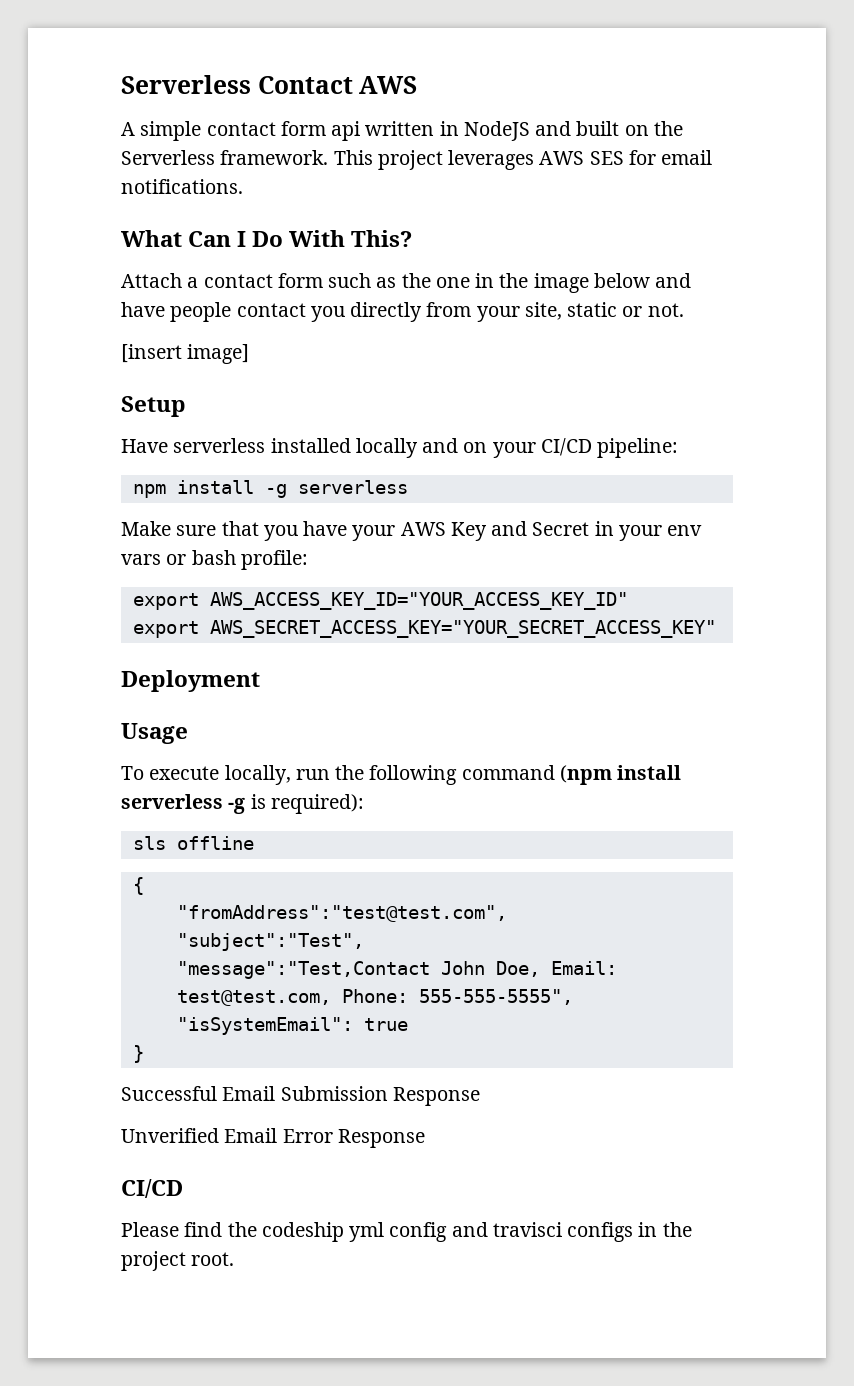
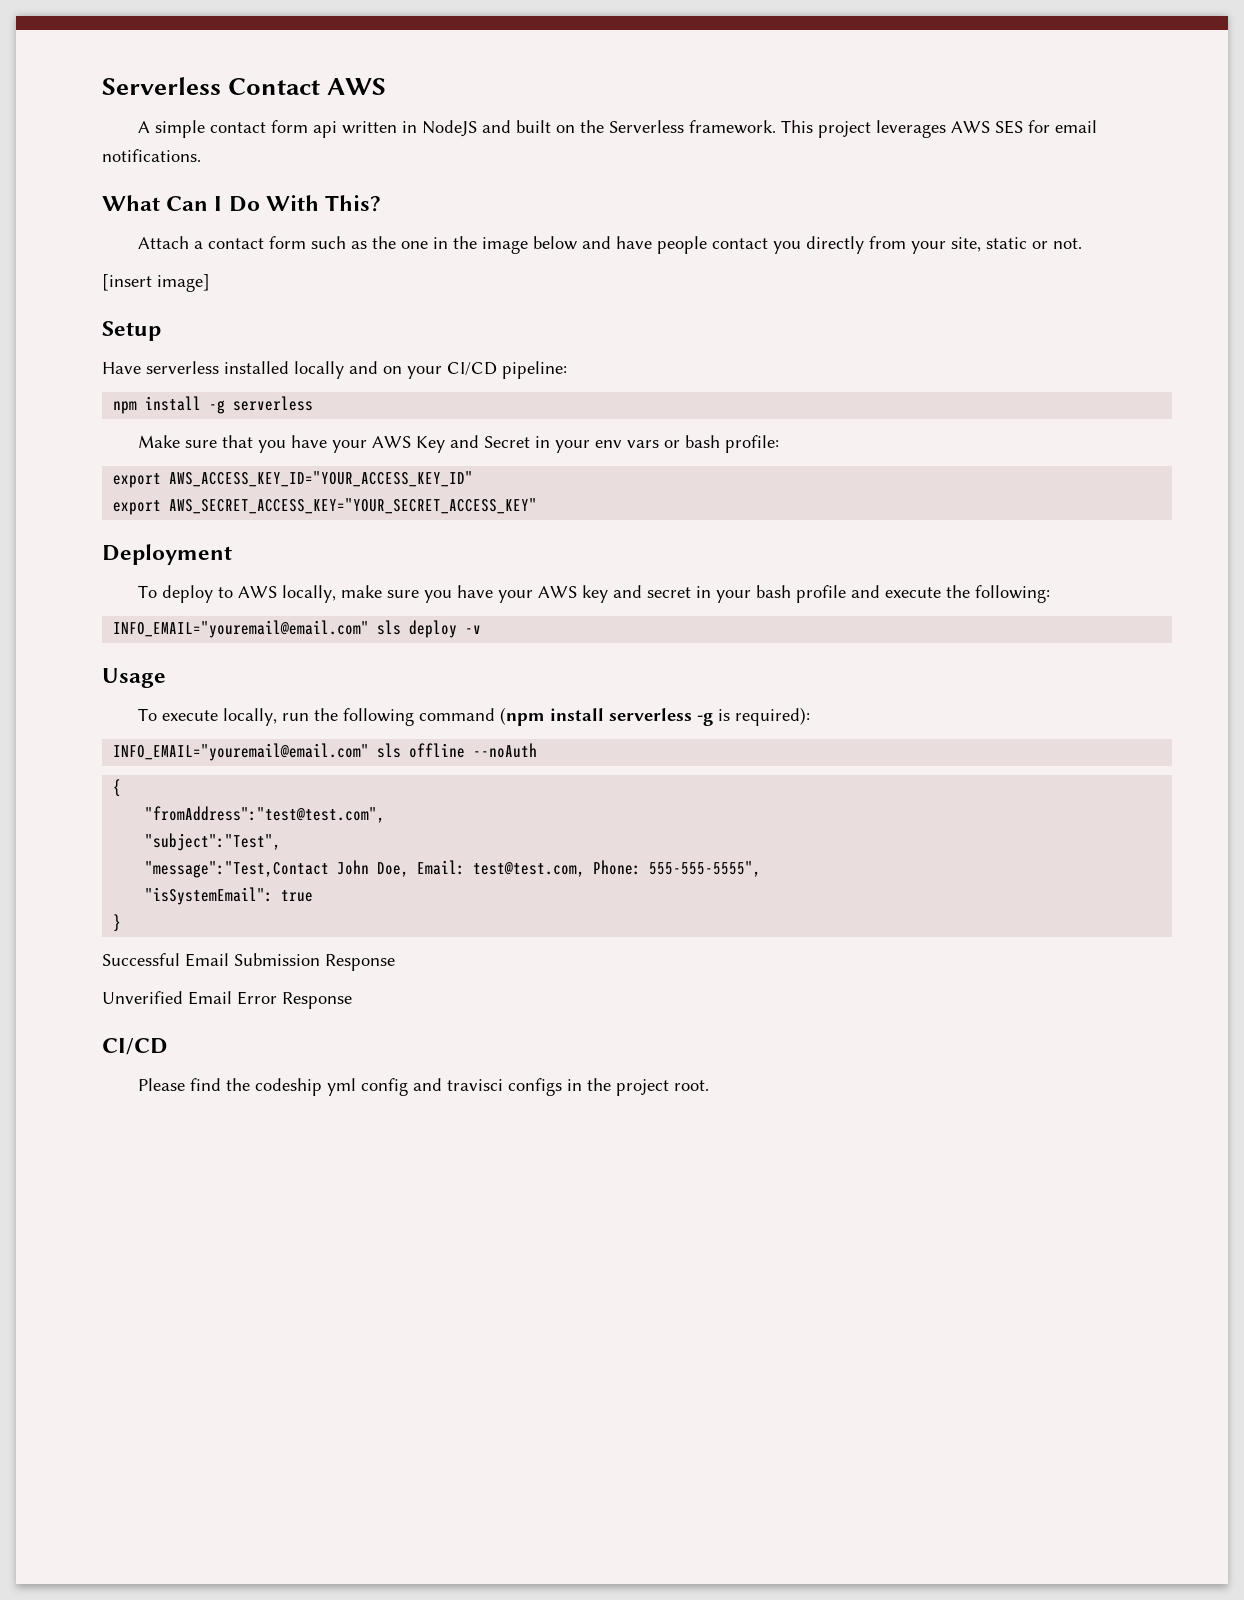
(260, 681) none -> [137,585,1050,603] [113,620,482,638] // To deploy to AWS locally, make sure you have your AWS key and secret in your bash profile and execute the following: // INFO_EMAIL="youremail@email.com" sls deploy -v
(364, 804) none -> [113,743,370,761] INFO_EMAIL="youremail@email.com"
(254, 843) none -> [473,743,538,758] --noAuth

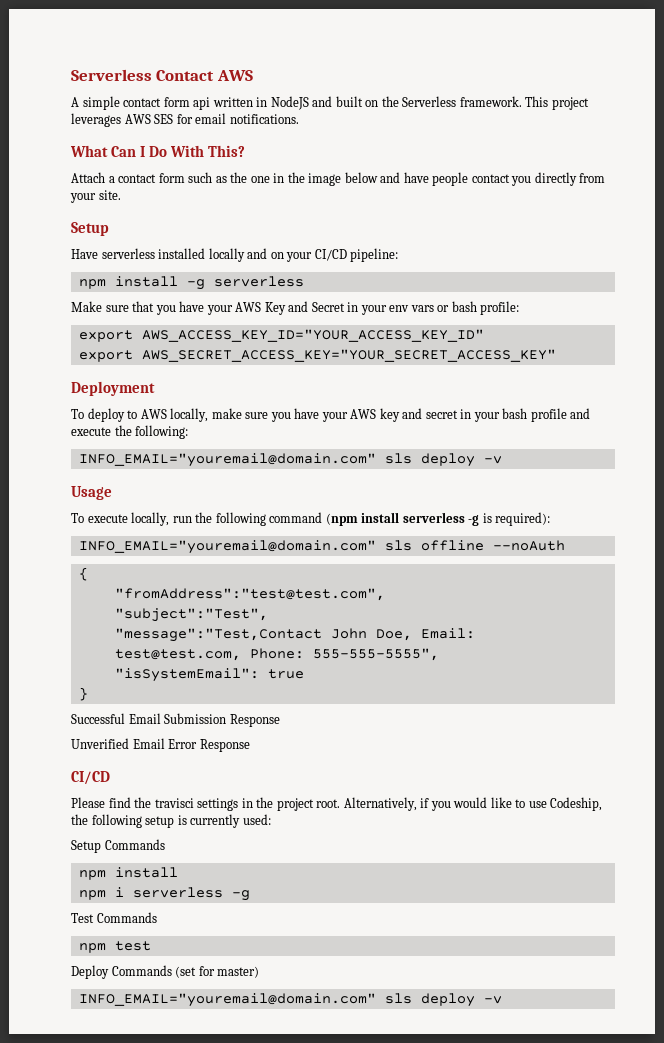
[950,237,1082,252] [102,274,210,292] site, static or not. // [insert image] -> [98,190,121,200] site.
[113,620,370,638] INFO_EMAIL="youremail@email.com" -> [78,453,376,467] INFO_EMAIL="youremail@domain.com"
[113,743,370,761] INFO_EMAIL="youremail@email.com" -> [78,540,376,554] INFO_EMAIL="youremail@domain.com"
[254,1078,709,1096] codeship yml config and travisci configs in the project root. -> [154,797,603,811] [71,814,271,828] [71,839,165,853] [78,867,178,880] [78,887,250,901] [71,912,157,923] [78,941,151,953] [71,965,260,979] [78,993,502,1007] travisci settings in the project root. Alternatively, if you would like to use Codeship, the following setup is currently used: // Setup Commands // npm install // npm i serverless -g // Test Commands // npm test // Deploy Commands (set for master) // INFO_EMAIL="youremail@domain.com" sls deploy -v

